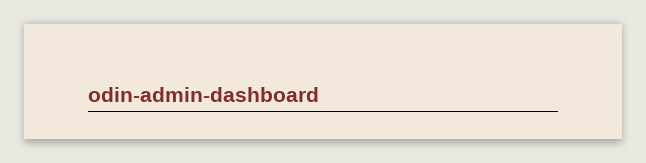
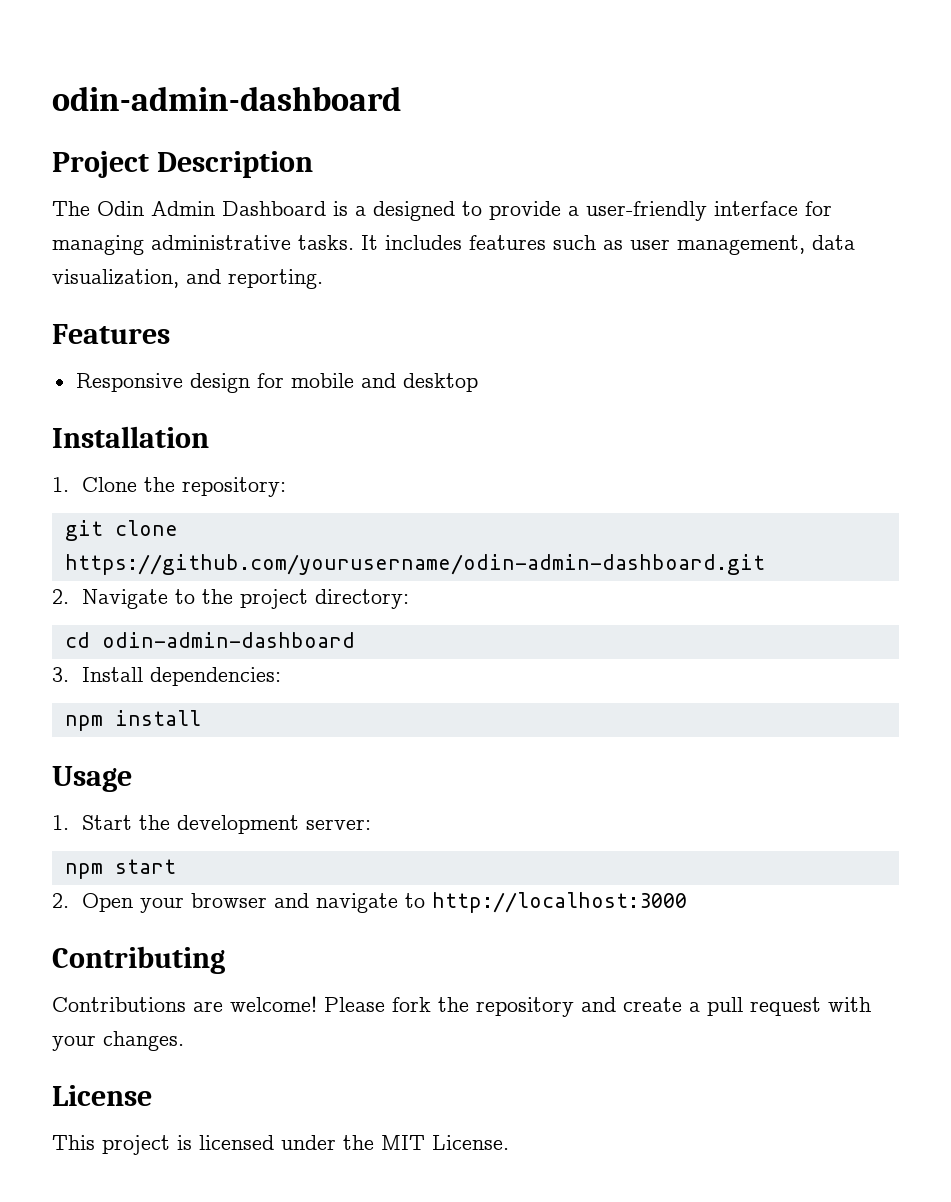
[88,87,319,102] odin-admin-dashboard -> [52,86,401,111] [52,151,313,178] [52,201,832,221] [52,235,855,255] [52,269,323,289] [52,324,170,344] [75,373,478,393] [52,426,209,448] [52,477,287,497] [64,520,178,541] [64,554,765,575] [52,589,410,609] [64,632,355,648] [52,667,282,686] [64,710,201,731] [52,766,132,792] [52,815,372,834] [64,859,176,879] [52,892,688,913] [52,946,225,974] [52,996,871,1017] [52,1031,184,1051] [52,1085,152,1106] [52,1135,509,1155] odin-admin-dashboard // Project Description // The Odin Admin Dashboard is a designed to provide a user-friendly interface for managing administrative tasks. It includes features such as user management, data visualization, and reporting. // Features // Responsive design for mobile and desktop // Installation // 1. Clone the repository: // git clone https://github.com/yourusername/odin-admin-dashboard.git // 2. Navigate to the project directory: // cd odin-admin-dashboard // 3. Install dependencies: // npm install // Usage // 1. Start the development server: // npm start // 2. Open your browser and navigate to http://localhost:3000 // Contributing // Contributions are welcome! Please fork the repository and create a pull request with your changes. // License // This project is licensed under the MIT License.

